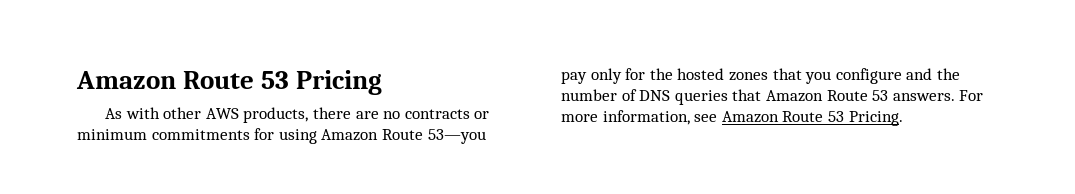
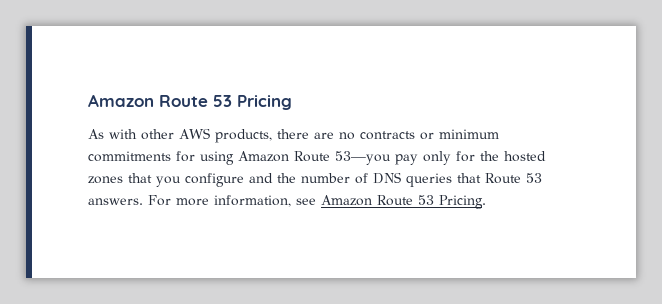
[765,90,823,102] Amazon -> (481, 178) none

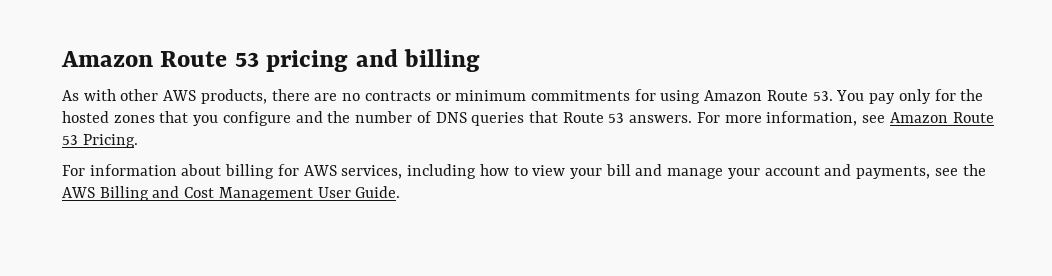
[88,94,292,110] Amazon Route 53 Pricing -> [61,49,481,72] Amazon Route 53 pricing and billing
[335,151,391,165] 53—you -> [812,90,865,101] 53. You
(486, 202) none -> [62,164,986,179] [62,186,401,201] // For information about billing for AWS services, including how to view your bill and manage your account and payments, see the AWS Billing and Cost Management User Guide.

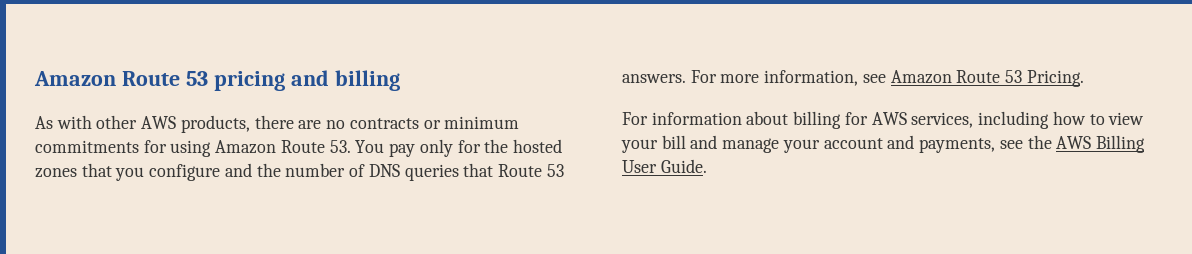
[152,186,313,201] and Cost Management -> (1145, 144) none

